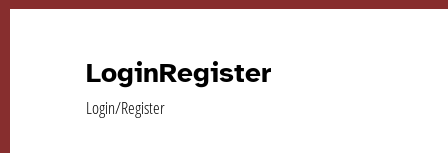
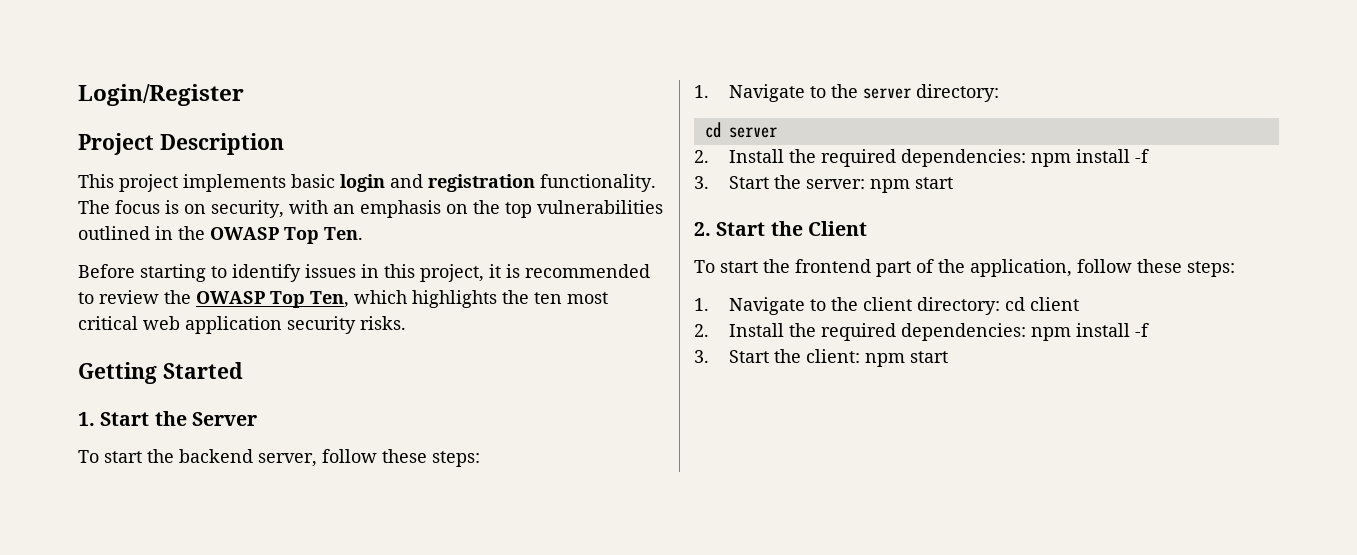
[86,61,271,88] [86,102,165,118] LoginRegister // Login/Register -> [78,84,244,106] [78,133,284,155] [78,174,656,192] [78,200,663,218] [78,226,363,244] [78,264,650,282] [78,290,608,308] [78,316,406,334] [78,362,243,384] [78,411,257,426] [78,449,480,467] [694,84,1000,102] [704,122,777,138] [694,149,1150,167] [694,175,954,193] [694,221,867,236] [694,259,1235,277] [694,297,1080,315] [694,323,1150,341] [694,349,949,367] Login/Register // Project Description // This project implements basic login and registration functionality. The focus is on security, with an emphasis on the top vulnerabilities outlined in the OWASP Top Ten. // Before starting to identify issues in this project, it is recommended to review the OWASP Top Ten, which highlights the ten most critical web application security risks. // Getting Started // 1. Start the Server // To start the backend server, follow these steps: // 1. Navigate to the server directory: // cd server // 2. Install the required dependencies: npm install -f // 3. Start the server: npm start // 2. Start the Client // To start the frontend part of the application, follow these steps: // 1. Navigate to the client directory: cd client // 2. Install the required dependencies: npm install -f // 3. Start the client: npm start

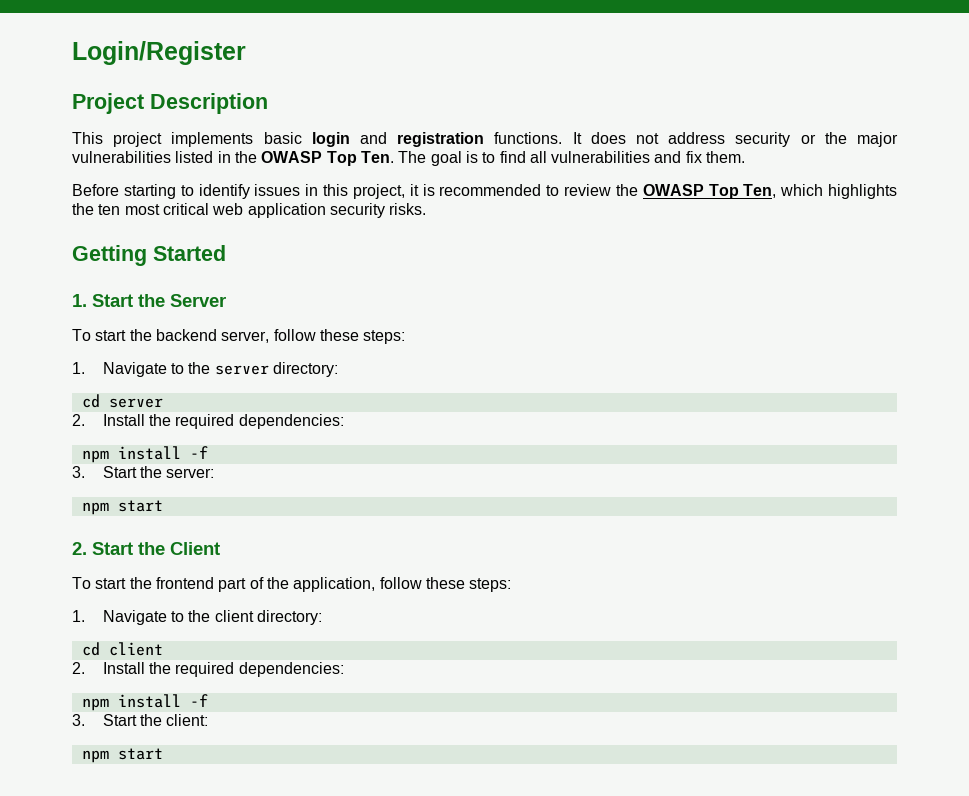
[540,174,656,192] [78,200,663,218] [78,226,150,240] functionality. The focus is on security, with an emphasis on the top vulnerabilities outlined -> [494,132,899,147] [72,151,214,163] functions. It does not address security or the major vulnerabilities listed
(363, 233) none -> [398,151,746,166] The goal is to find all vulnerabilities and fix them.
(1027, 158) none -> (344, 421) //
(866, 184) none -> (215, 473) //
(1001, 306) none -> (322, 617) //
(1027, 332) none -> (344, 669) //
(861, 356) none -> (209, 720) //

